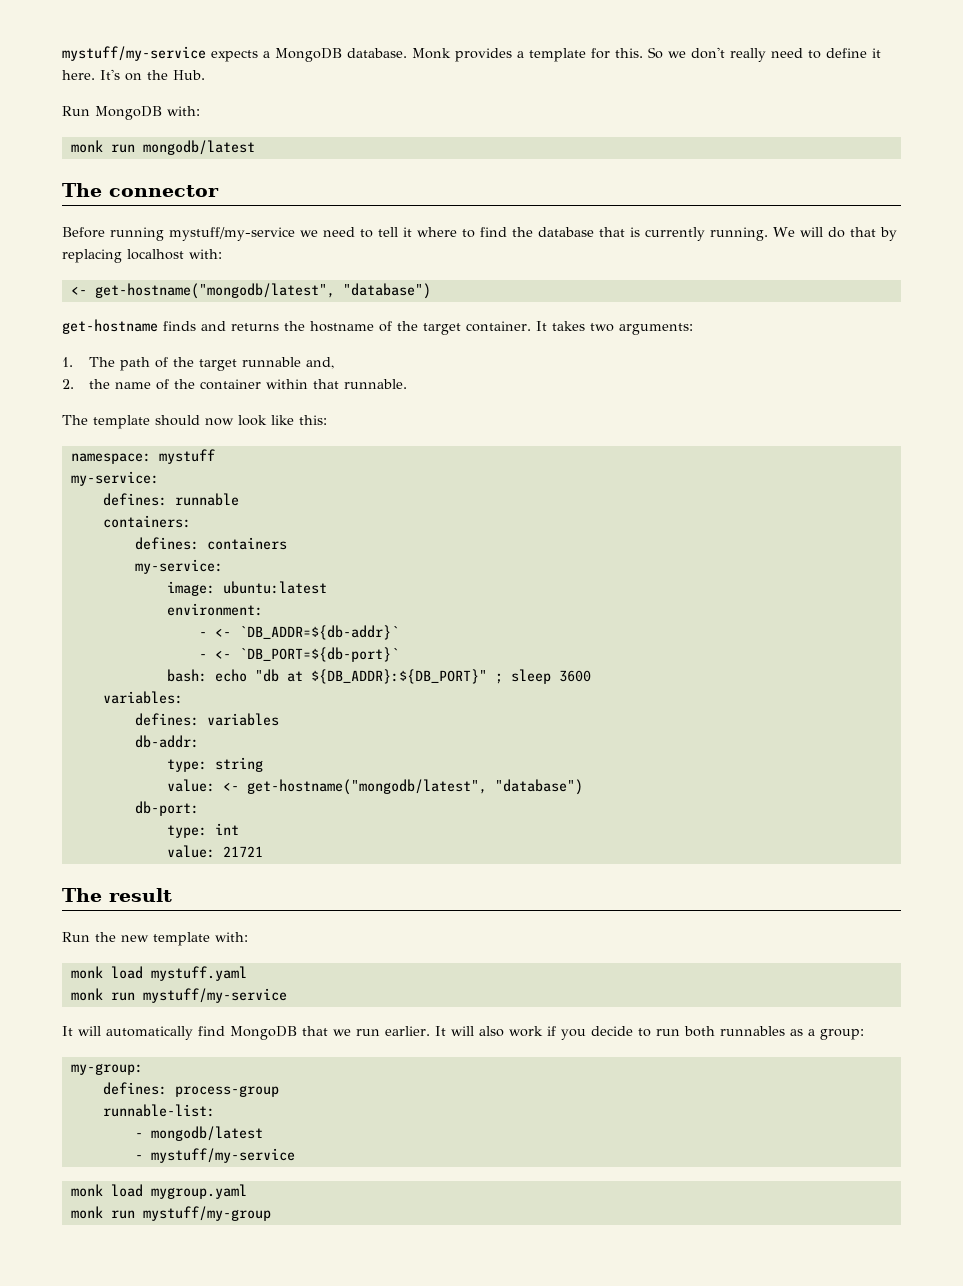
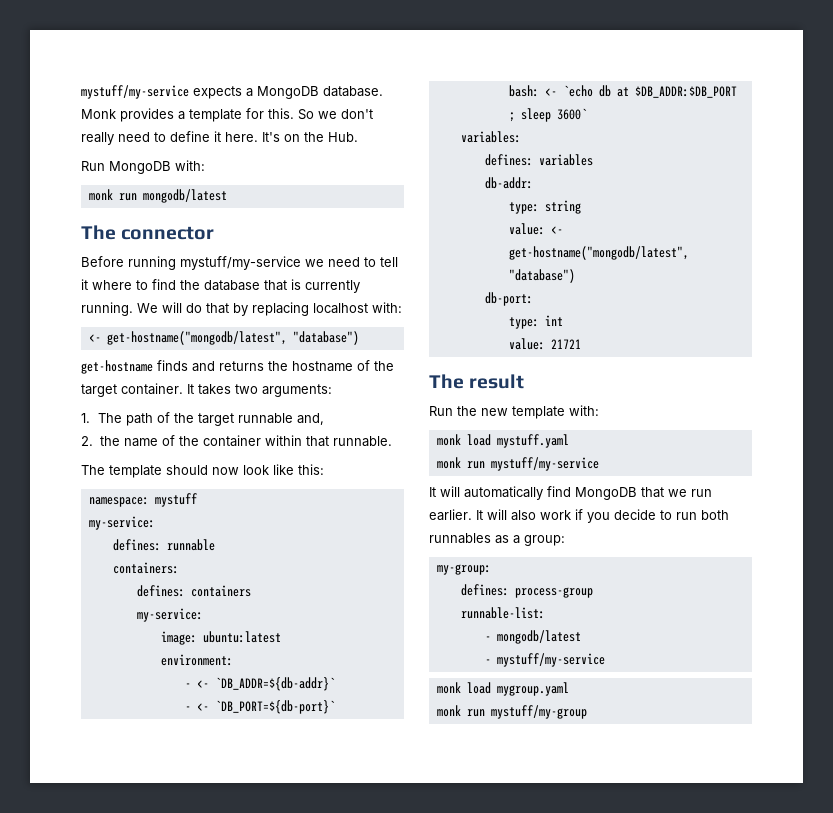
[214,669,487,684] echo "db at ${DB_ADDR}:${DB_PORT}" -> [544,85,737,98] <- `echo db at $DB_ADDR:$DB_PORT
[558,670,591,682] 3600 -> [556,108,587,120] 3600`

